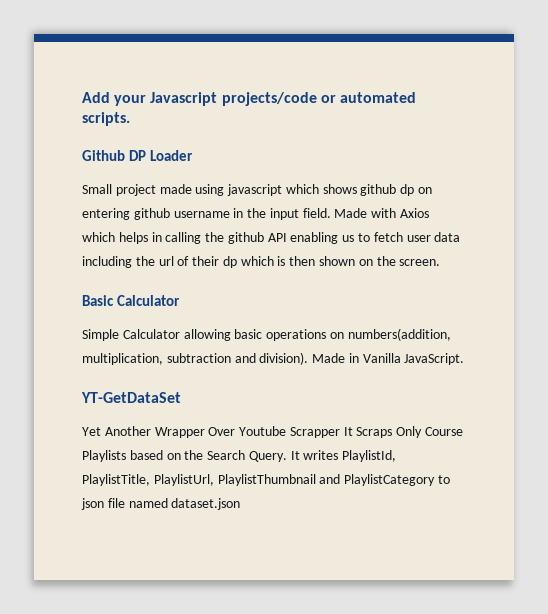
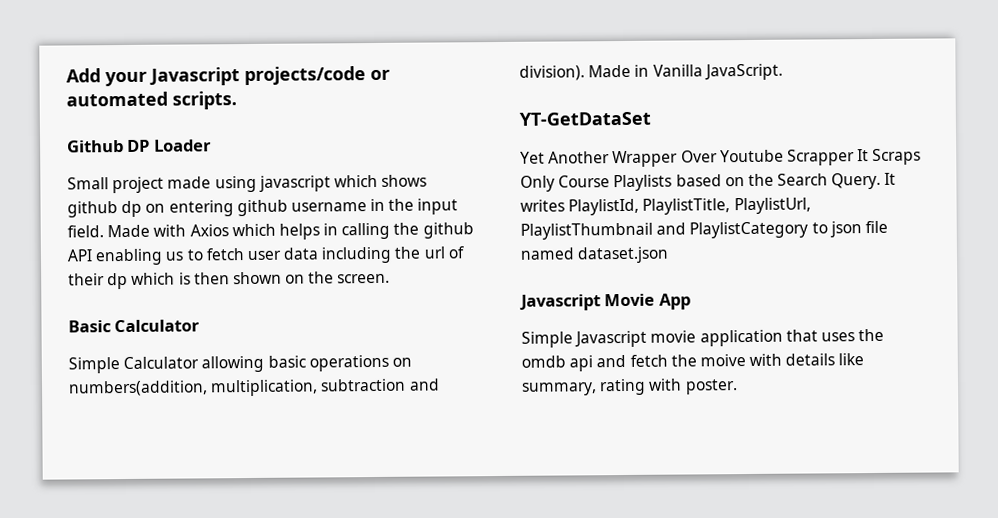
(241, 504) none -> [519,293,691,311] [521,328,885,348] [521,353,865,372] [521,378,738,396] // Javascript Movie App // Simple Javascript movie application that uses the omdb api and fetch the moive with details like summary, rating with poster.

